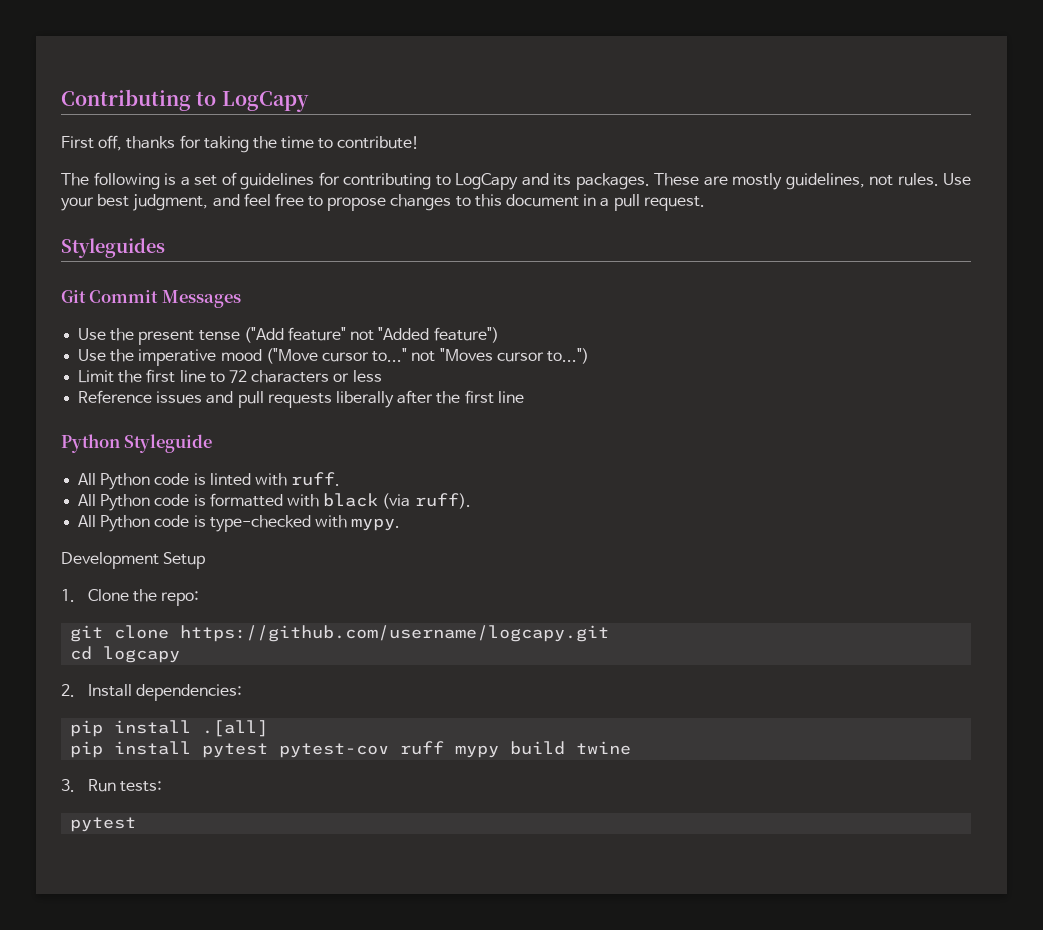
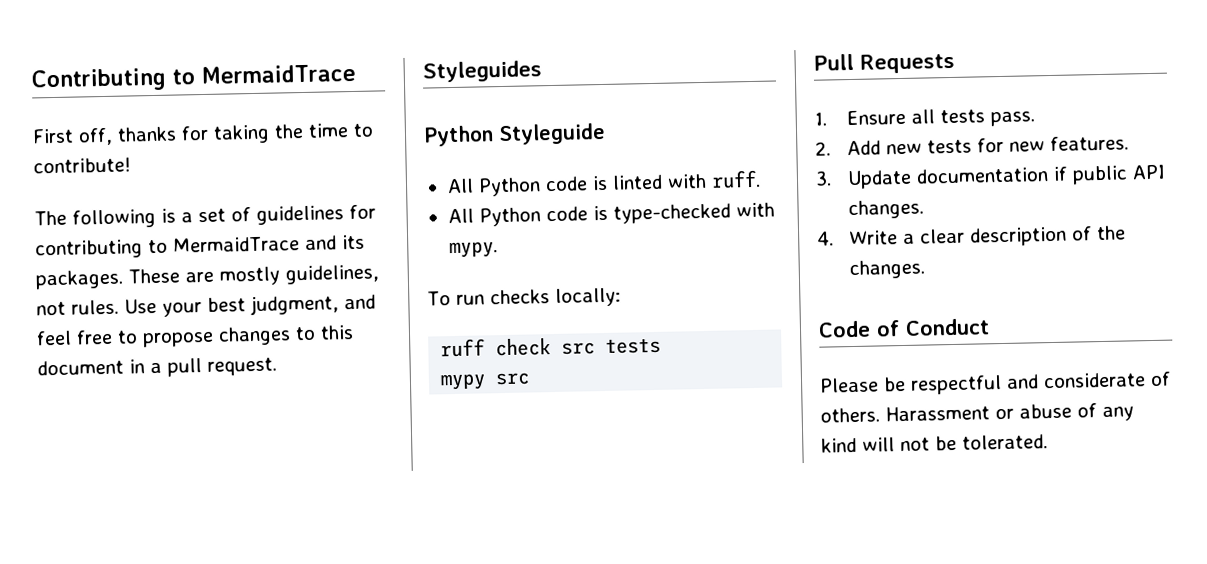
[221,91,309,112] LogCapy -> [201,63,356,85] MermaidTrace
[455,173,518,190] LogCapy -> [173,236,300,253] MermaidTrace
[61,290,241,308] [78,327,499,345] [78,348,589,366] [78,369,382,383] [78,390,524,408] // Git Commit Messages // Use the present tense ("Add feature" not "Added feature") // Use the imperative mood ("Move cursor to..." not "Moves cursor to...") // Limit the first line to 72 characters or less // Reference issues and pull requests liberally after the first line -> (542, 71) none
[78,493,471,511] // All Python code is formatted with black (via ruff). -> (761, 179) none
[61,552,206,569] [61,589,200,606] [70,625,610,642] [70,646,181,663] [61,684,243,701] [70,720,269,737] [70,741,632,758] [61,779,163,792] [70,817,137,832] Development Setup // 1. Clone the repo: // git clone https://github.com/username/logcapy.git // cd logcapy // 2. Install dependencies: // pip install .[all] // pip install pytest pytest-cov ruff mypy build twine // 3. Run tests: // pytest -> [427,287,621,307] [440,337,662,358] [440,372,531,391] [813,52,955,74] [814,109,1035,127] [815,135,1129,156] [815,164,1166,190] [847,199,924,220] [817,225,1126,247] [848,259,925,280] [818,318,990,338] [819,371,1171,395] [820,403,1134,423] [821,434,1048,453] To run checks locally: // ruff check src tests // mypy src // Pull Requests // 1. Ensure all tests pass. // 2. Add new tests for new features. // 3. Update documentation if public API changes. // 4. Write a clear description of the changes. // Code of Conduct // Please be respectful and considerate of others. Harassment or abuse of any kind will not be tolerated.

